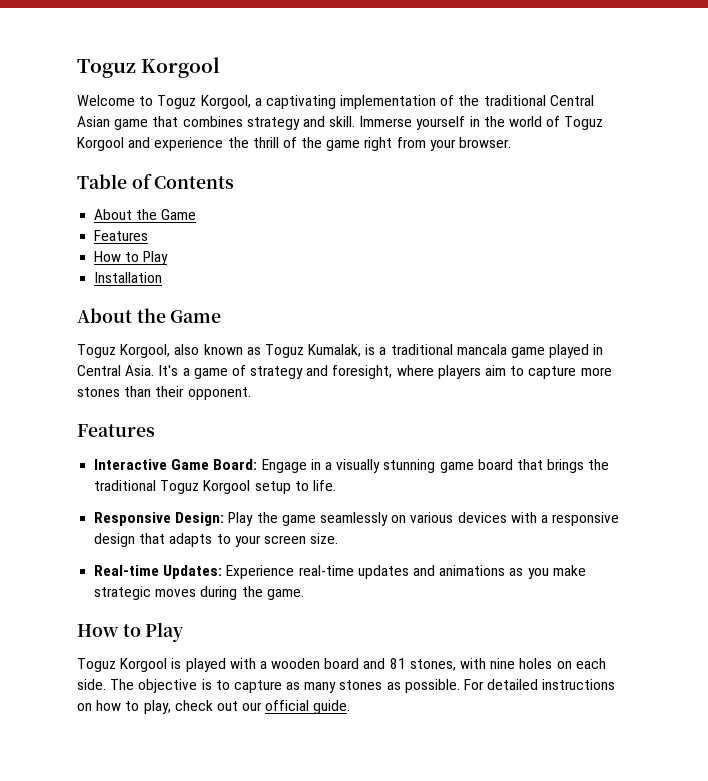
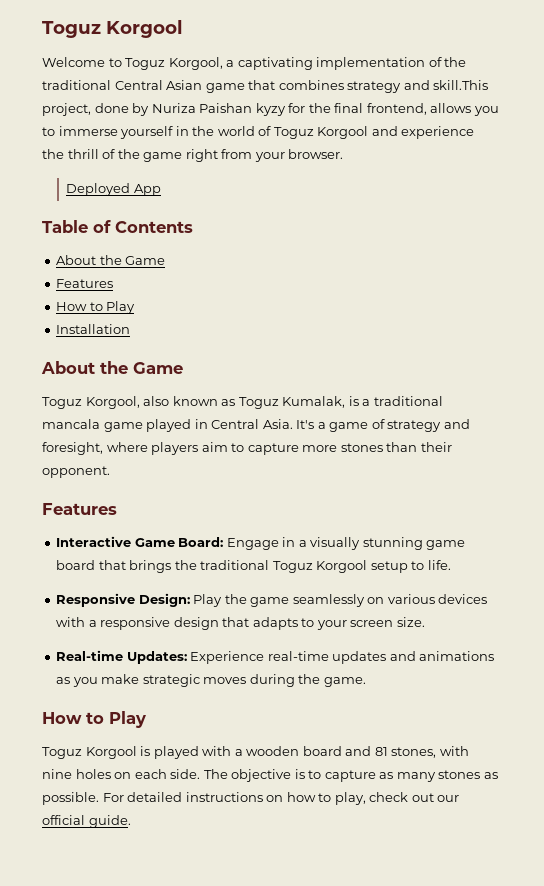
[329,116,413,127] skill. Immerse -> [433,80,489,90] [42,103,499,116] [42,126,118,136] skill.This project, done by Nuriza Paishan kyzy for the final frontend, allows you to immerse
(512, 142) none -> [66,183,161,196] // Deployed App

